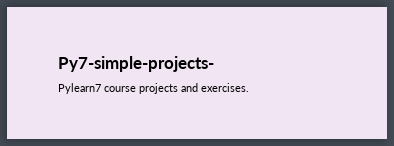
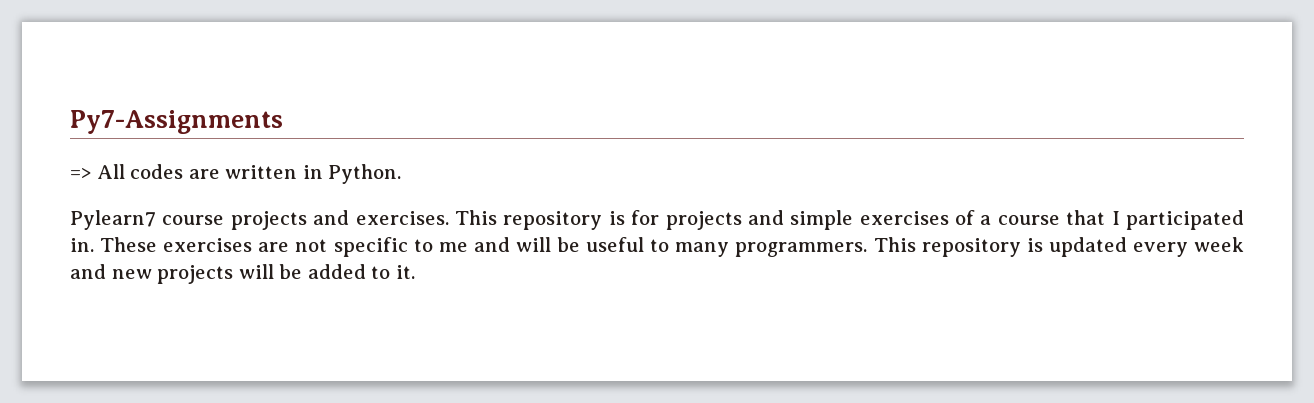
[58,56,214,72] Py7-simple-projects- -> [70,110,283,134] [70,164,402,184] Py7-Assignments // => All codes are written in Python.
(249, 87) none -> [454,210,1245,230] [70,237,1244,257] [70,264,415,284] This repository is for projects and simple exercises of a course that I participated in. These exercises are not specific to me and will be useful to many programmers. This repository is updated every week and new projects will be added to it.

